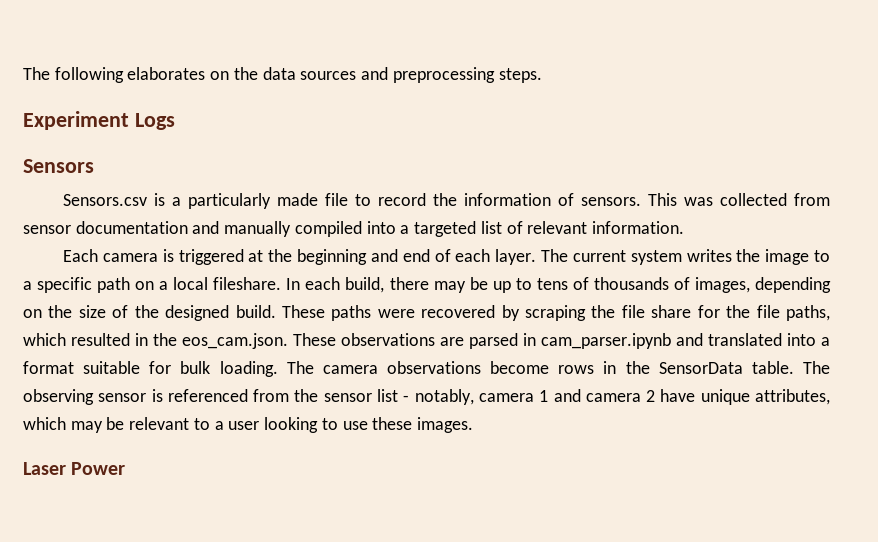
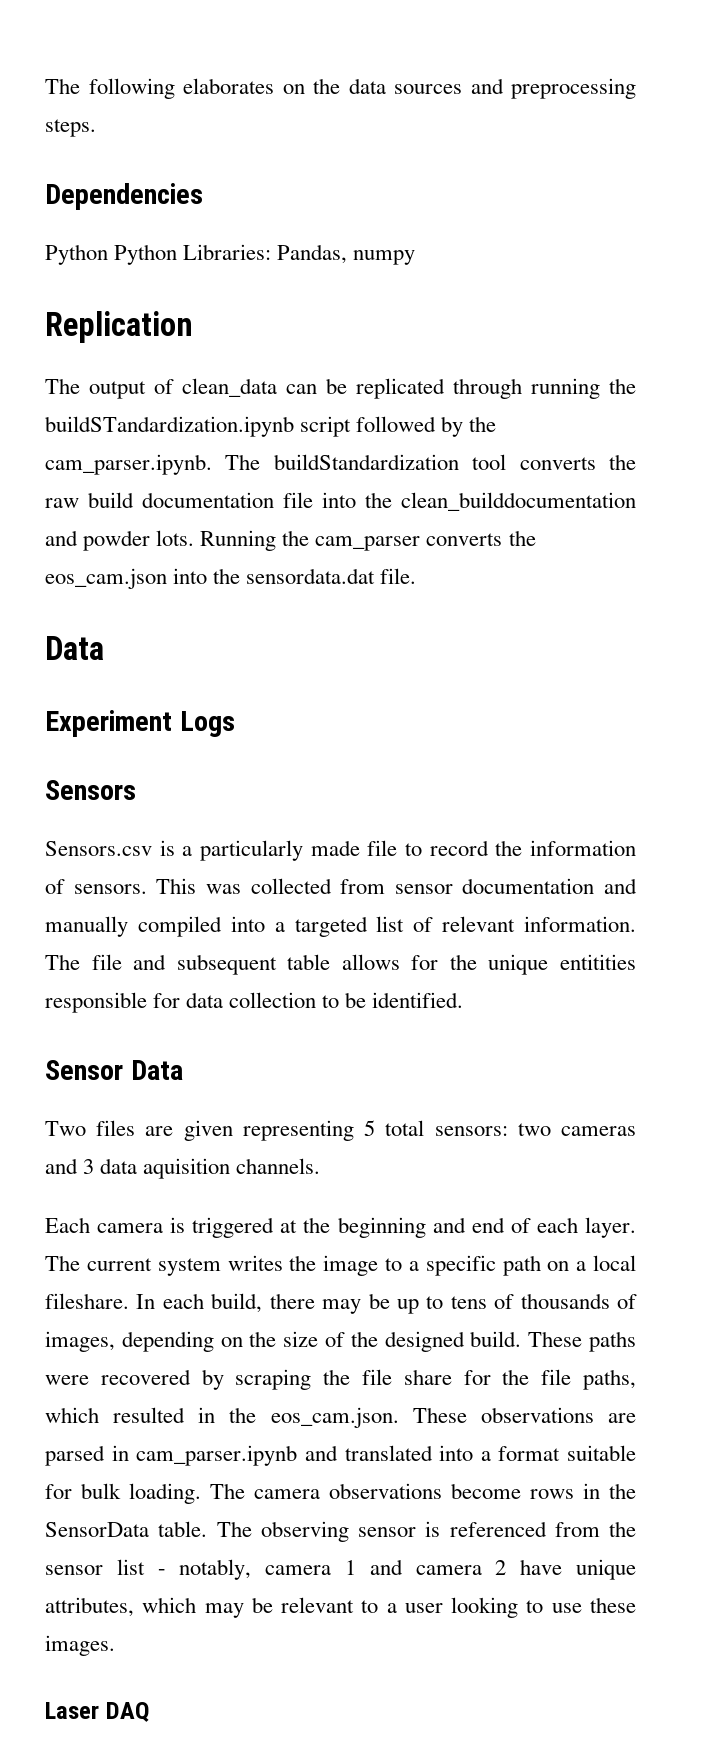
(542, 75) none -> [45,183,203,210] [45,244,416,265] [45,311,193,343] [45,378,636,399] [45,416,497,437] [45,454,636,475] [45,492,636,511] [45,530,536,551] [45,568,417,589] [45,636,104,660] // Dependencies // Python Python Libraries: Pandas, numpy // Replication // The output of clean_data can be replicated through running the buildSTandardization.ipynb script followed by the cam_parser.ipynb. The buildStandardization tool converts the raw build documentation file into the clean_builddocumentation and powder lots. Running the cam_parser converts the eos_cam.json into the sensordata.dat file. // Data
(684, 227) none -> [45,954,636,975] [45,992,464,1013] [45,1060,183,1080] [45,1120,636,1141] [45,1158,321,1179] The file and subsequent table allows for the unique entitities responsible for data collection to be identified. // Sensor Data // Two files are given representing 5 total sensors: two cameras and 3 data aquisition channels.
[71,462,126,475] Power -> [105,1702,150,1722] DAQ

